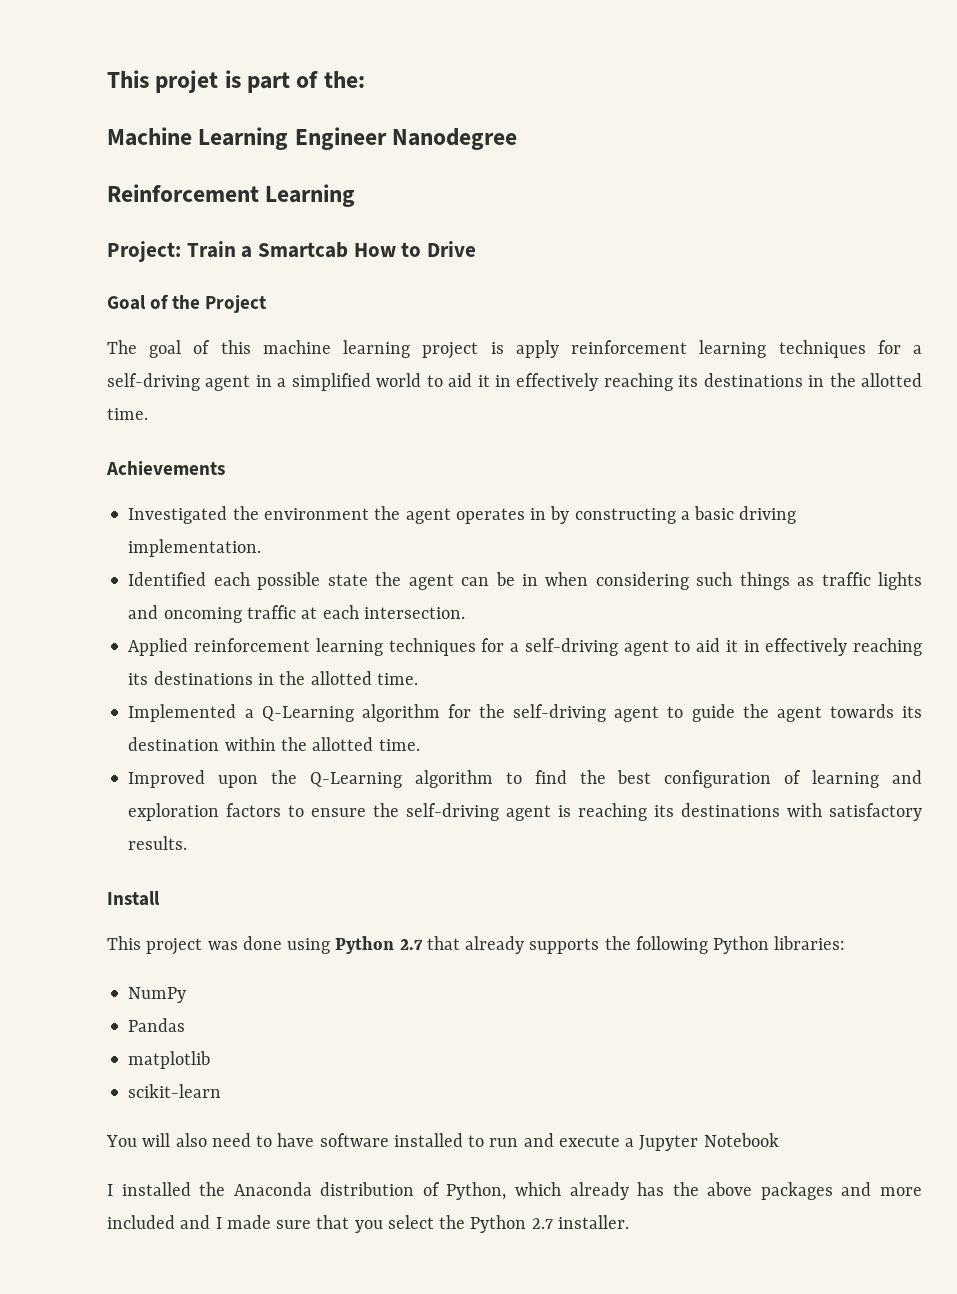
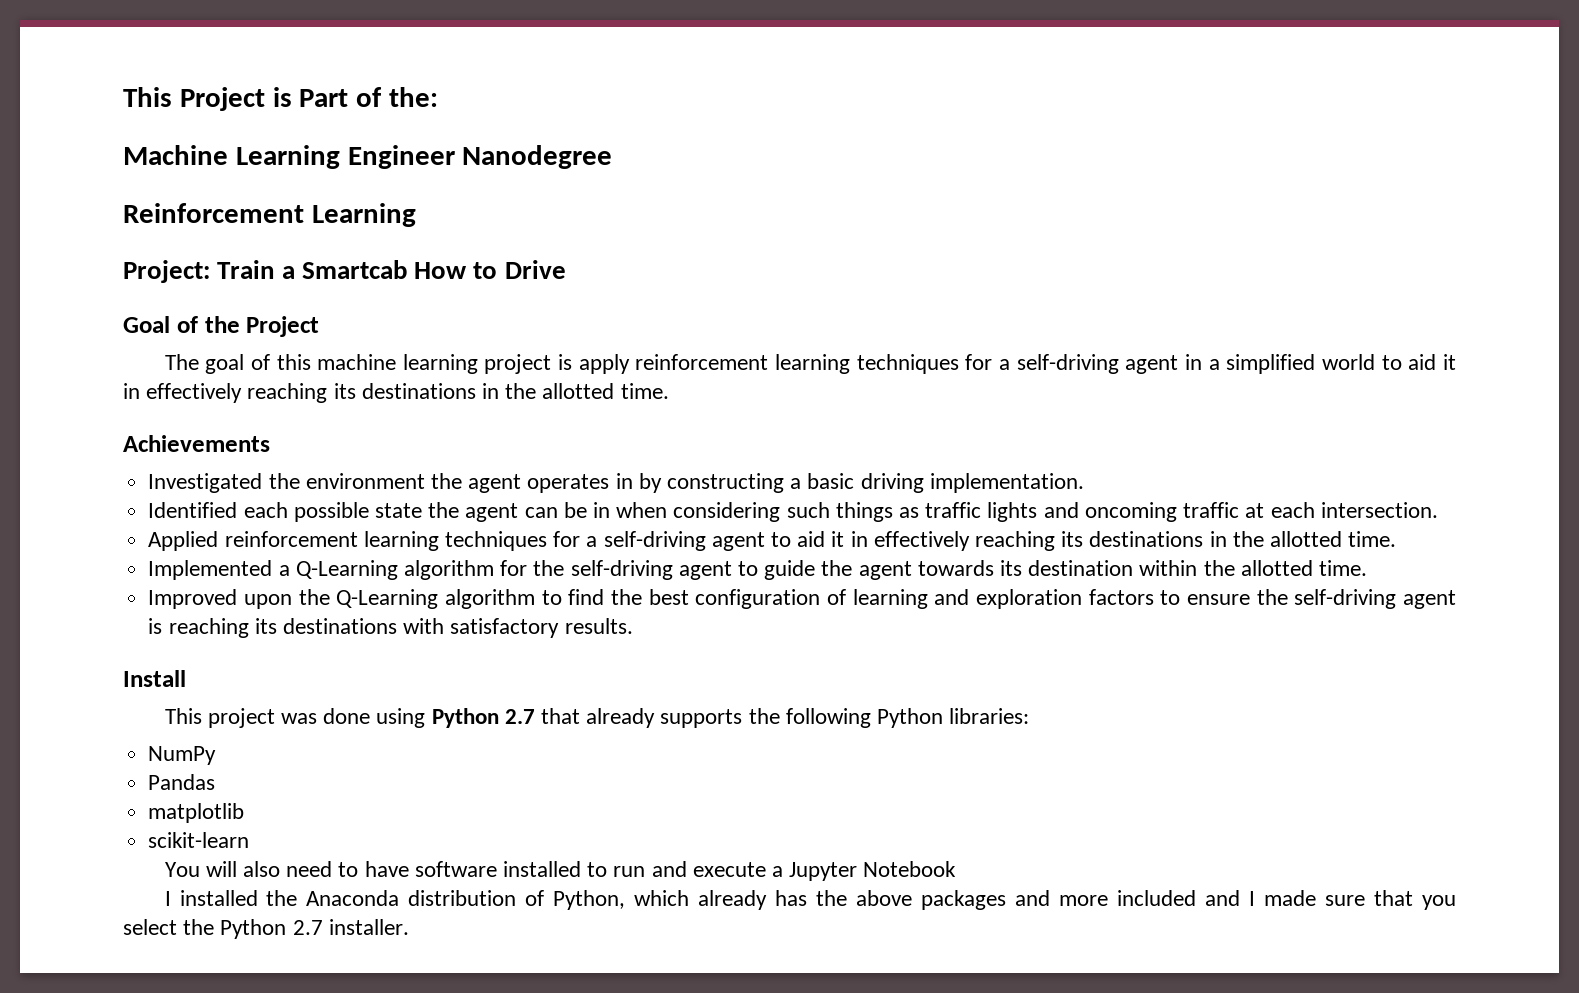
[107,70,291,93] This projet is part -> [123,87,349,111] This Project is Part

